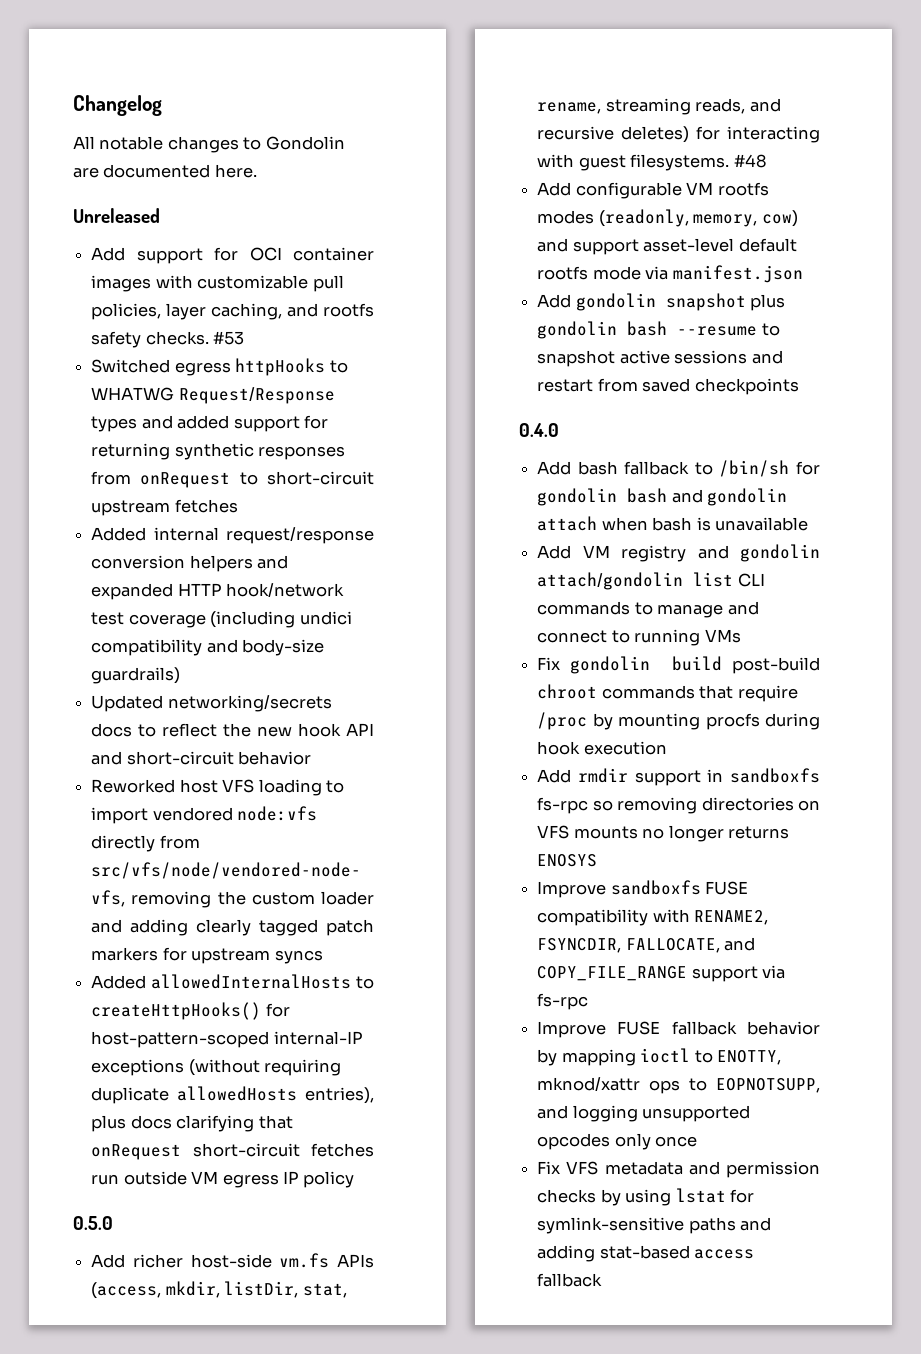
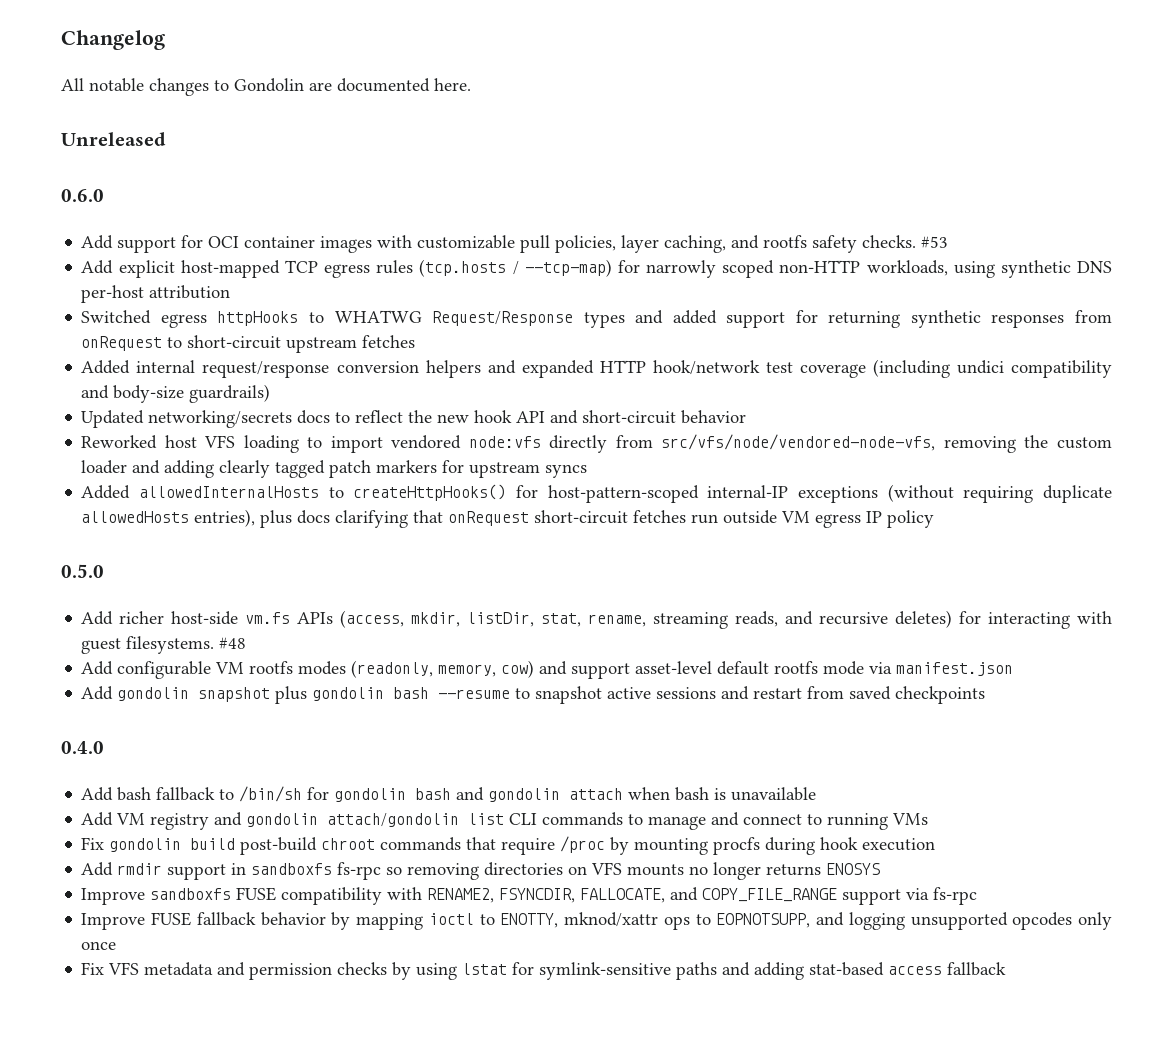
(160, 215) none -> [61,189,104,202] // 0.6.0
(245, 338) none -> [81,259,1112,278] [81,285,231,303] // Add explicit host-mapped TCP egress rules (tcp.hosts / --tcp-map) for narrowly scoped non-HTTP workloads, using synthetic DNS per-host attribution

